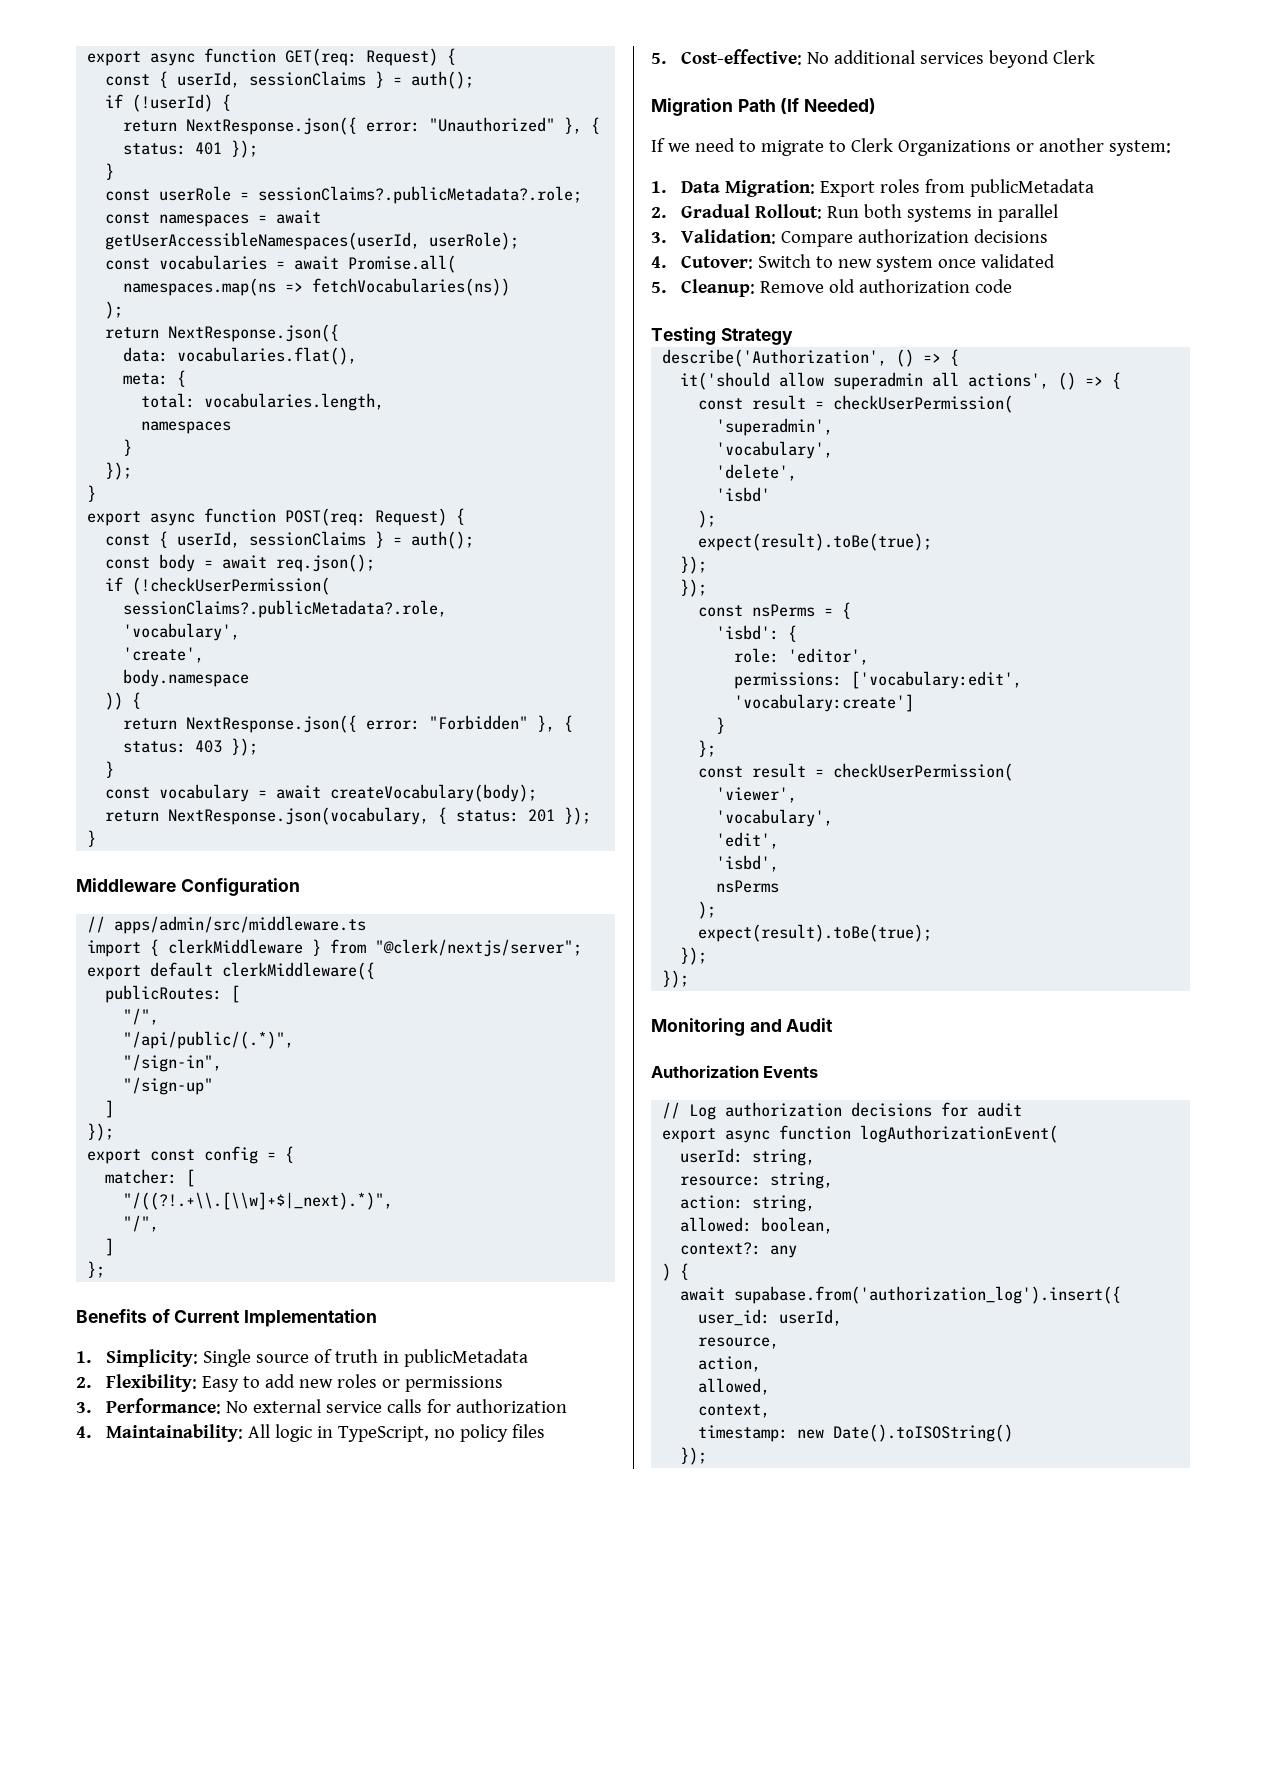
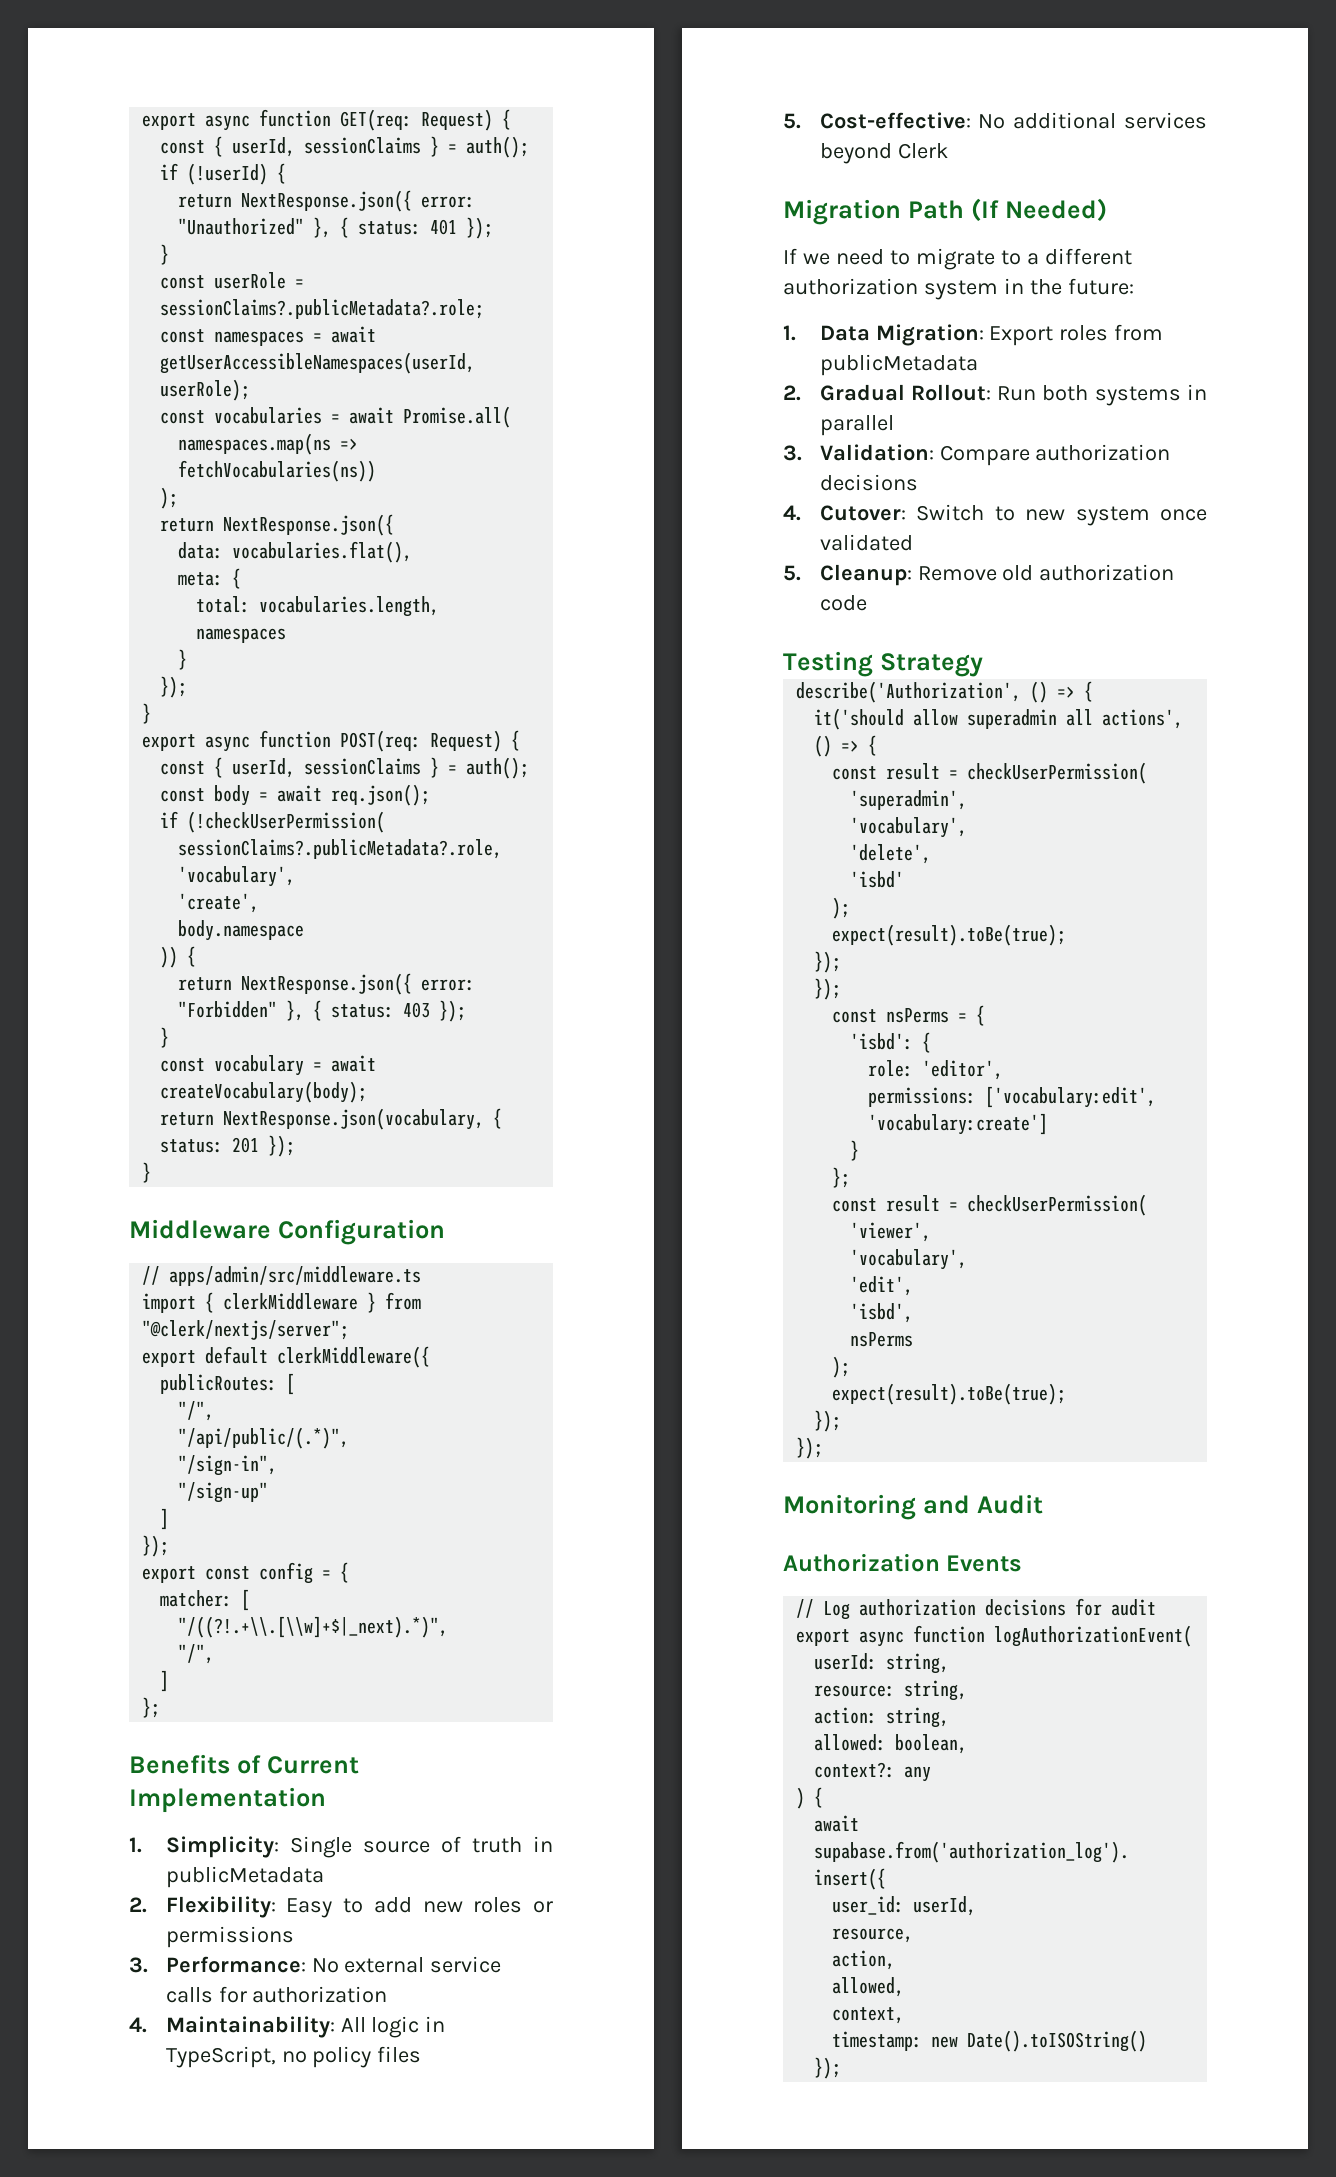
[850,138,1171,156] Clerk Organizations or another system: -> [1026,248,1132,265] [783,278,1134,300] a different authorization system in the future:

